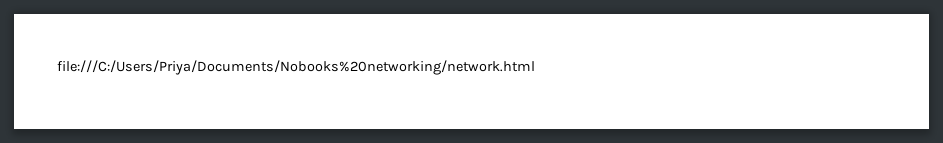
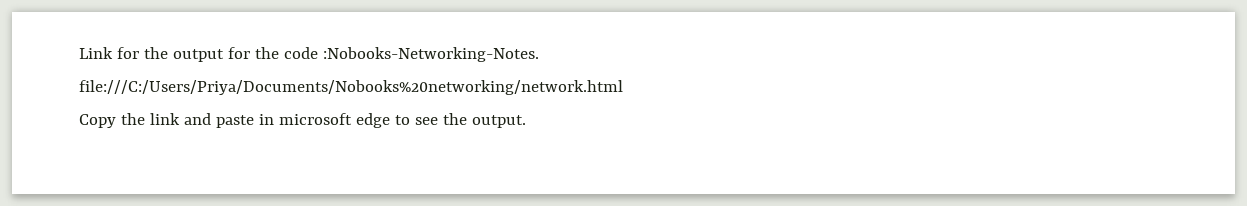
[57,60,535,75] file:///C:/Users/Priya/Documents/Nobooks%20networking/network.html -> [79,47,539,62] [79,80,623,95] [79,113,526,128] Link for the output for the code :Nobooks-Networking-Notes. // file:///C:/Users/Priya/Documents/Nobooks%20networking/network.html // Copy the link and paste in microsoft edge to see the output.

